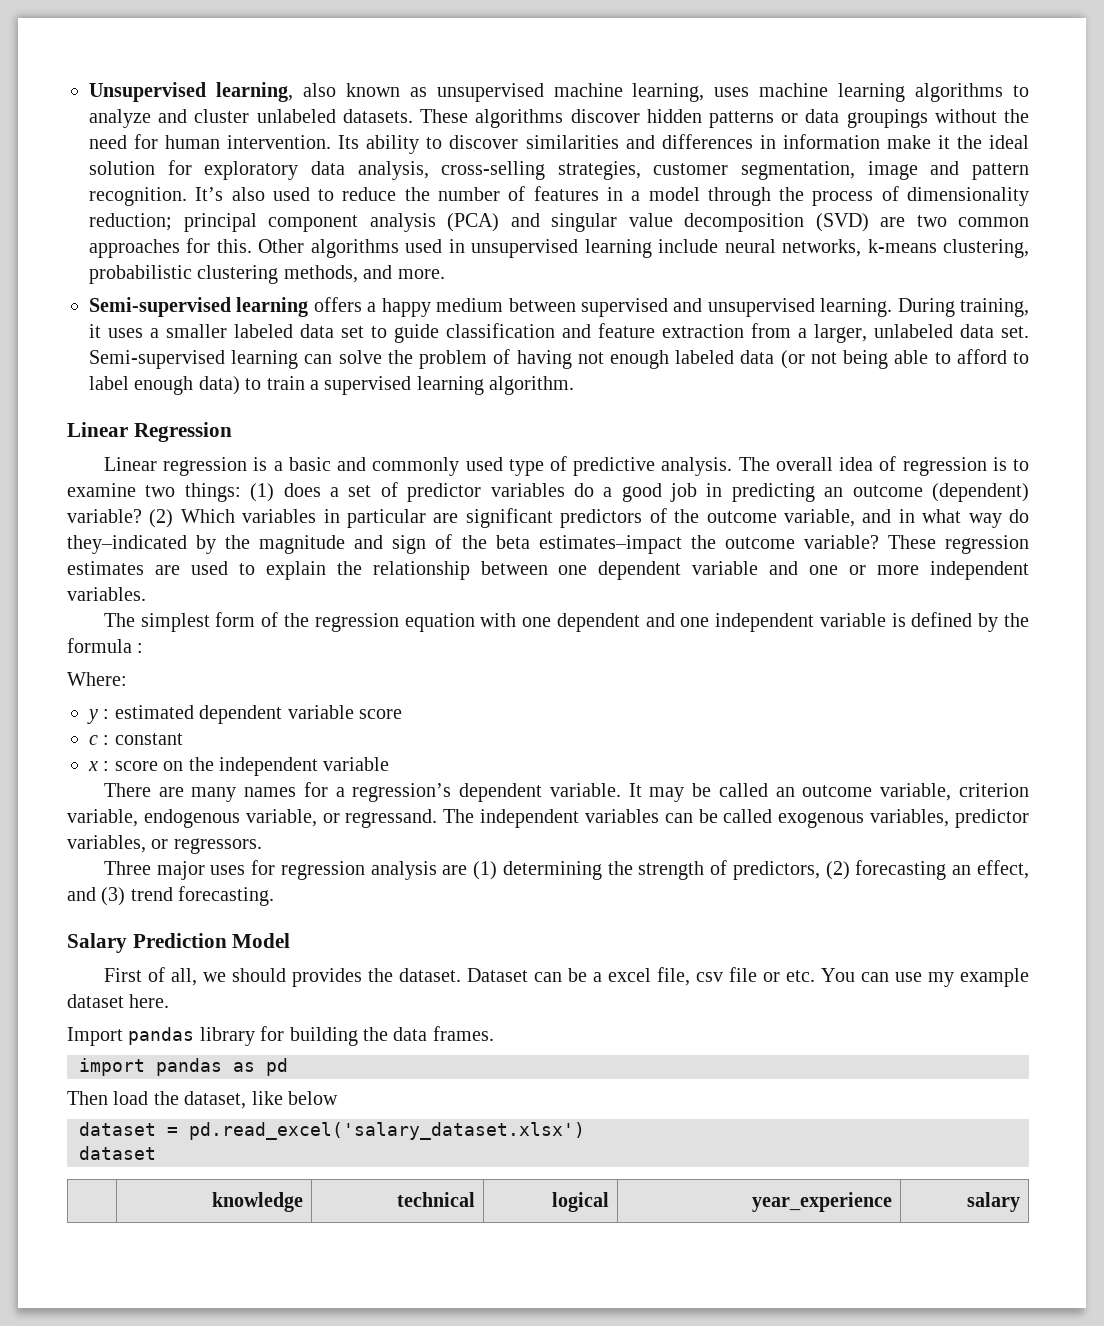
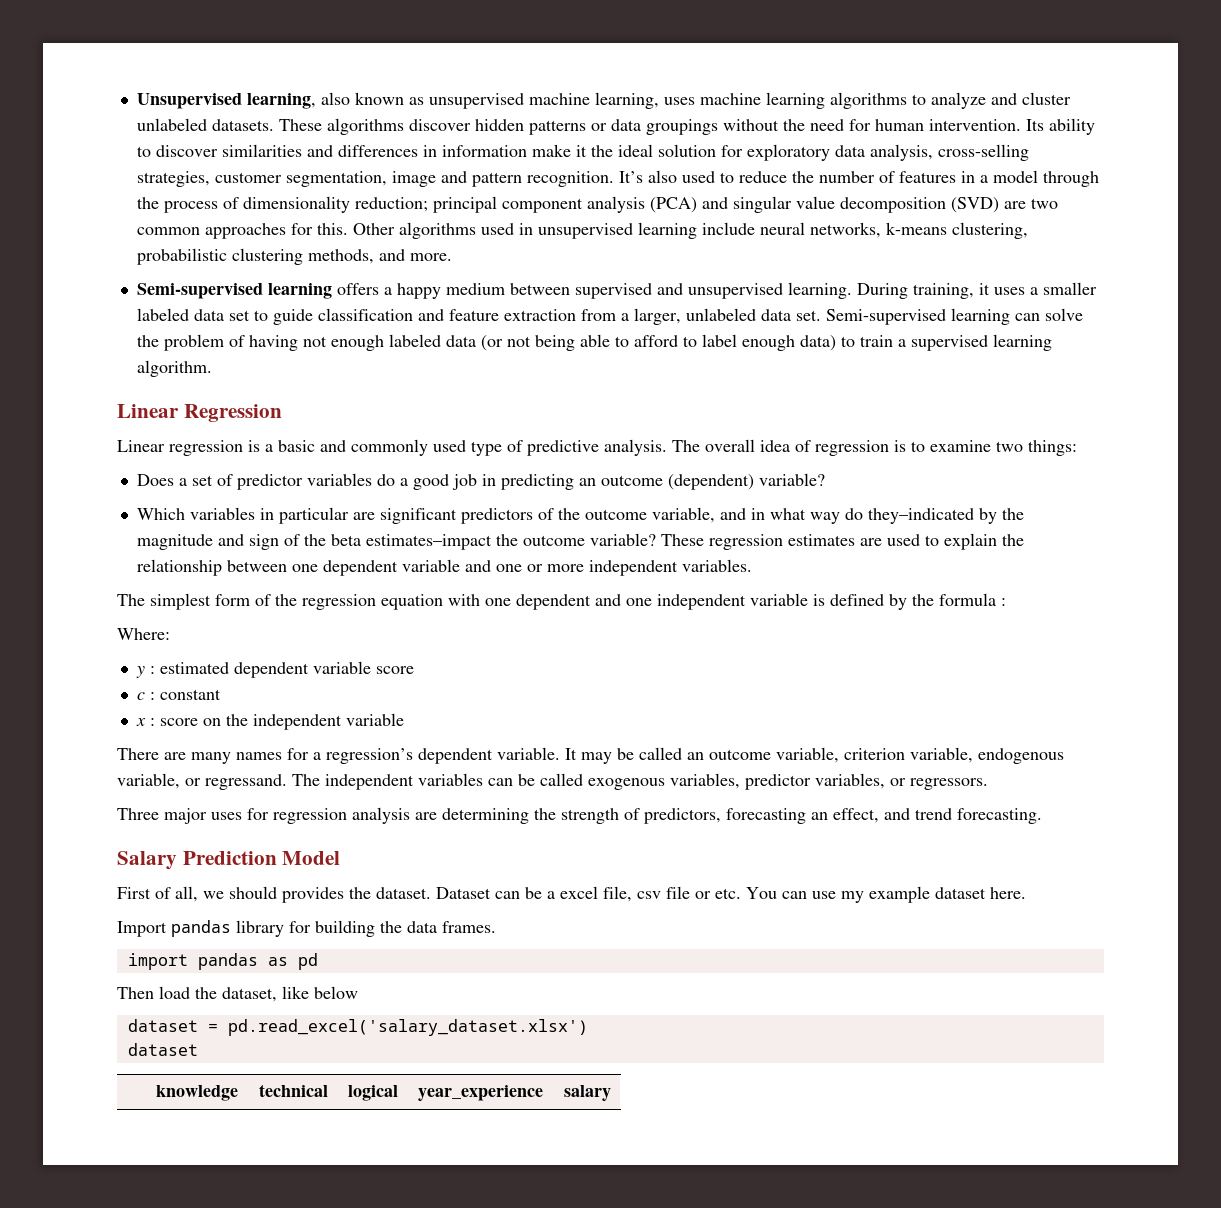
[250,483,321,502] (1) does -> [136,474,174,486] // Does
[149,509,174,528] (2) -> (825, 479) //
[473,861,498,880] (1) -> (437, 816) none
[825,861,850,880] (2) -> (721, 816) none
[101,887,126,906] (3) -> (910, 814) none

